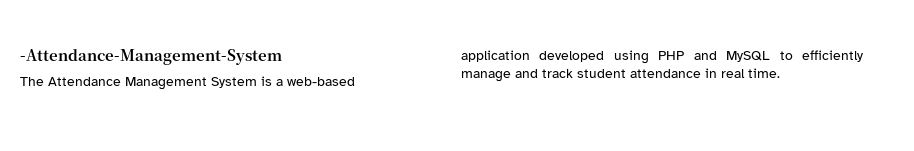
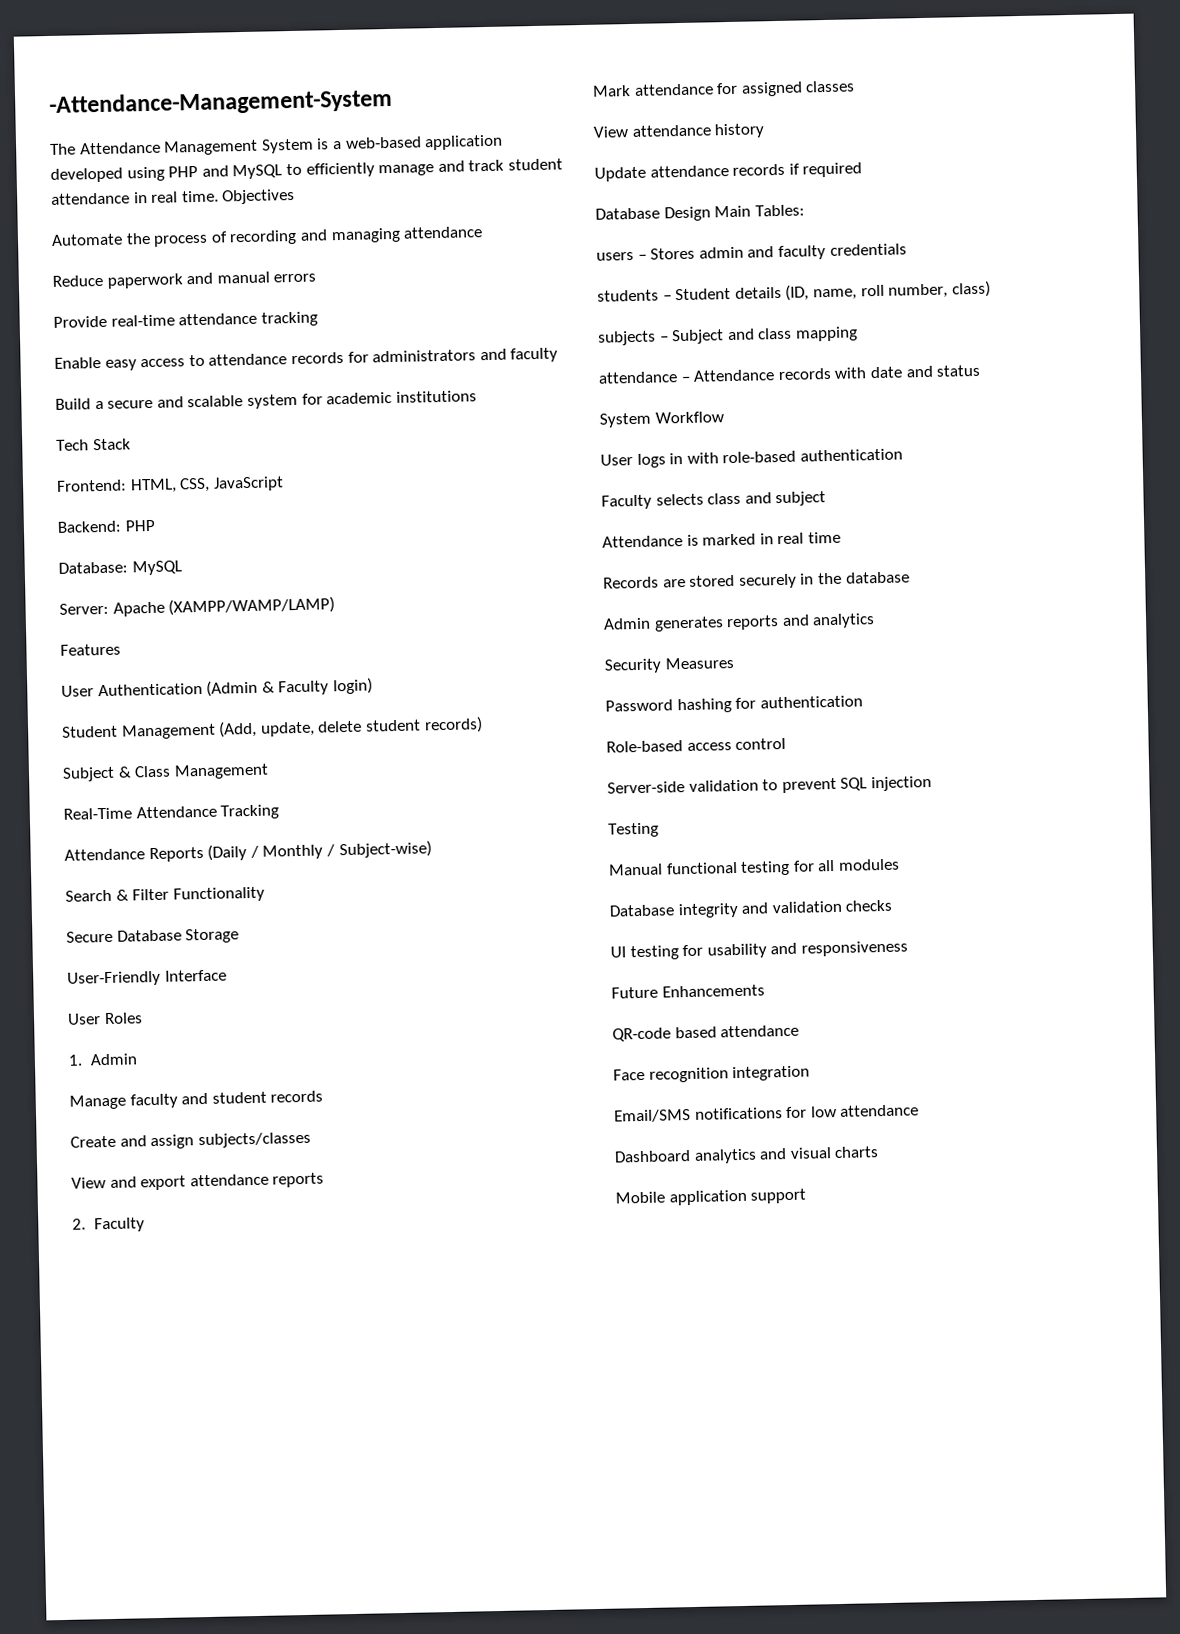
(780, 73) none -> [222,188,296,205] [51,226,484,247] [52,271,317,289] [53,311,318,328] [54,347,559,371] [55,390,477,410] [56,438,131,451] [56,476,284,494] [57,519,156,533] [58,560,182,576] [59,596,336,617] [60,643,121,656] [61,677,373,697] [62,716,483,740] [62,763,269,782] [63,804,280,820] [64,840,432,863] [65,886,265,903] [66,928,240,944] [67,969,227,987] [67,1012,143,1025] [68,1053,137,1066] [69,1090,324,1110] [70,1131,311,1150] [71,1172,325,1191] [72,1217,145,1233] [592,80,856,97] [593,123,766,139] [594,162,863,182] [595,204,805,222] [596,243,907,261] [597,280,991,302] [598,326,858,346] [598,364,981,384] [599,411,724,428] [600,448,903,468] [601,491,827,510] [602,531,841,548] [603,571,910,589] [603,613,876,632] [604,657,734,674] [605,695,863,714] [606,737,787,753] [607,775,932,794] [608,822,659,838] [608,858,900,876] [609,899,893,919] [610,940,908,961] [611,984,765,999] [612,1024,800,1042] [613,1065,811,1083] [614,1104,920,1123] [614,1146,880,1164] [615,1188,807,1206] Objectives // Automate the process of recording and managing attendance // Reduce paperwork and manual errors // Provide real-time attendance tracking // Enable easy access to attendance records for administrators and faculty // Build a secure and scalable system for academic institutions // Tech Stack // Frontend: HTML, CSS, JavaScript // Backend: PHP // Database: MySQL // Server: Apache (XAMPP/WAMP/LAMP) // Features // User Authentication (Admin & Faculty login) // Student Management (Add, update, delete student records) // Subject & Class Management // Real-Time Attendance Tracking // Attendance Reports (Daily / Monthly / Subject-wise) // Search & Filter Functionality // Secure Database Storage // User-Friendly Interface // User Roles // 1. Admin // Manage faculty and student records // Create and assign subjects/classes // View and export attendance reports // 2. Faculty // Mark attendance for assigned classes // View attendance history // Update attendance records if required // Database Design Main Tables: // users – Stores admin and faculty credentials // students – Student details (ID, name, roll number, class) // subjects – Subject and class mapping // attendance – Attendance records with date and status // System Workflow // User logs in with role-based authentication // Faculty selects class and subject // Attendance is marked in real time // Records are stored securely in the database // Admin generates reports and analytics // Security Measures // Password hashing for authentication // Role-based access control // Server-side validation to prevent SQL injection // Testing // Manual functional testing for all modules // Database integrity and validation checks // UI testing for usability and responsiveness // Future Enhancements // QR-code based attendance // Face recognition integration // Email/SMS notifications for low attendance // Dashboard analytics and visual charts // Mobile application support

